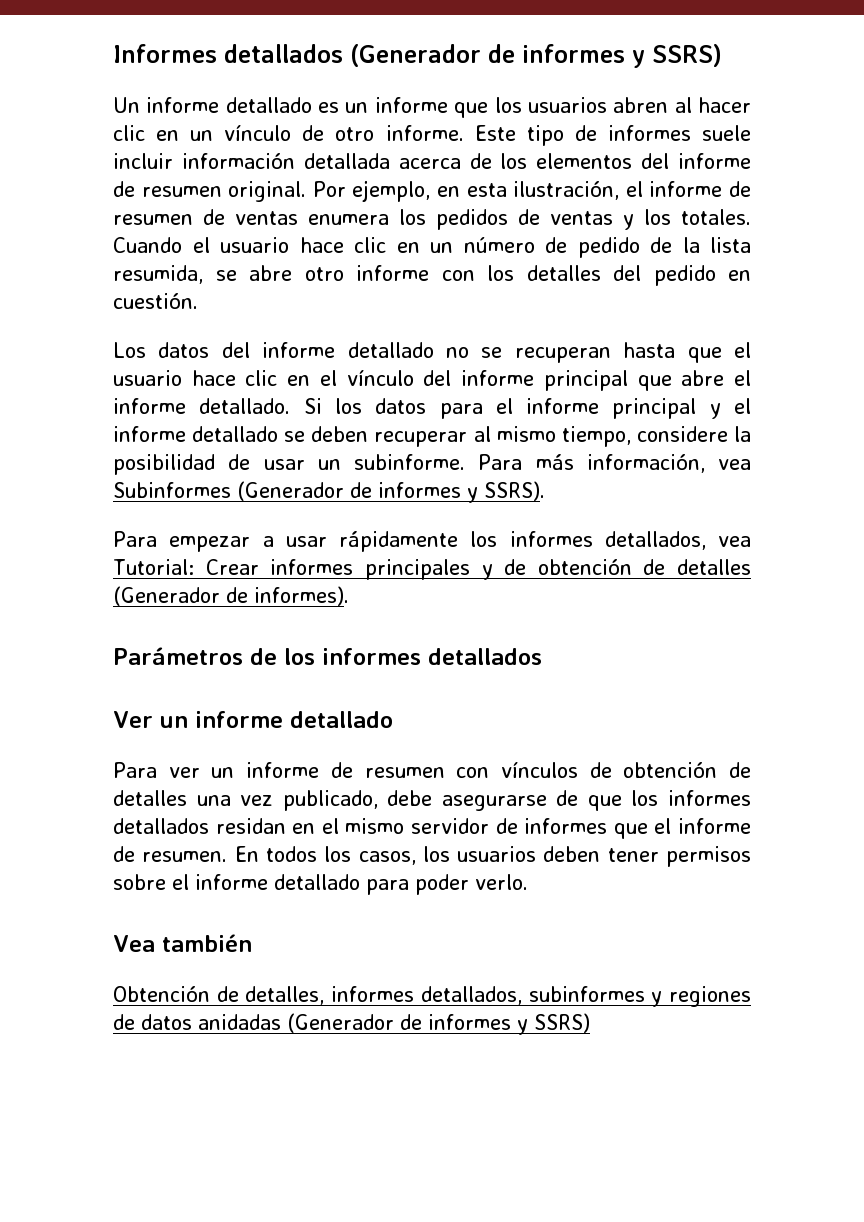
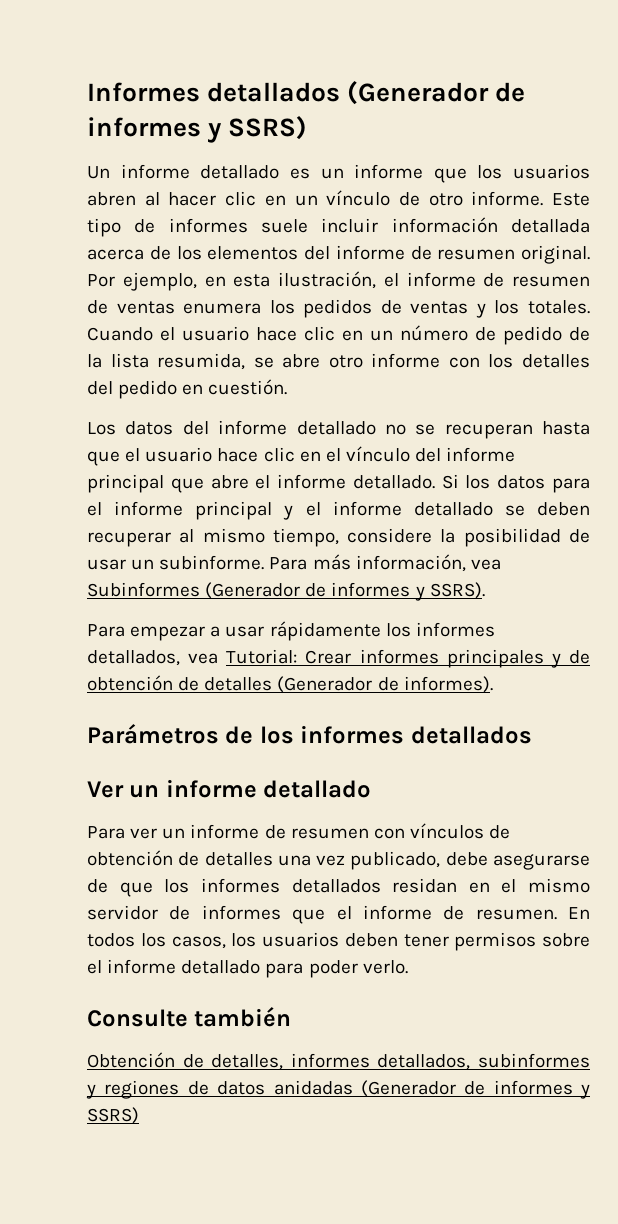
[113,935,155,952] Vea -> [87,1009,188,1027] Consulte

